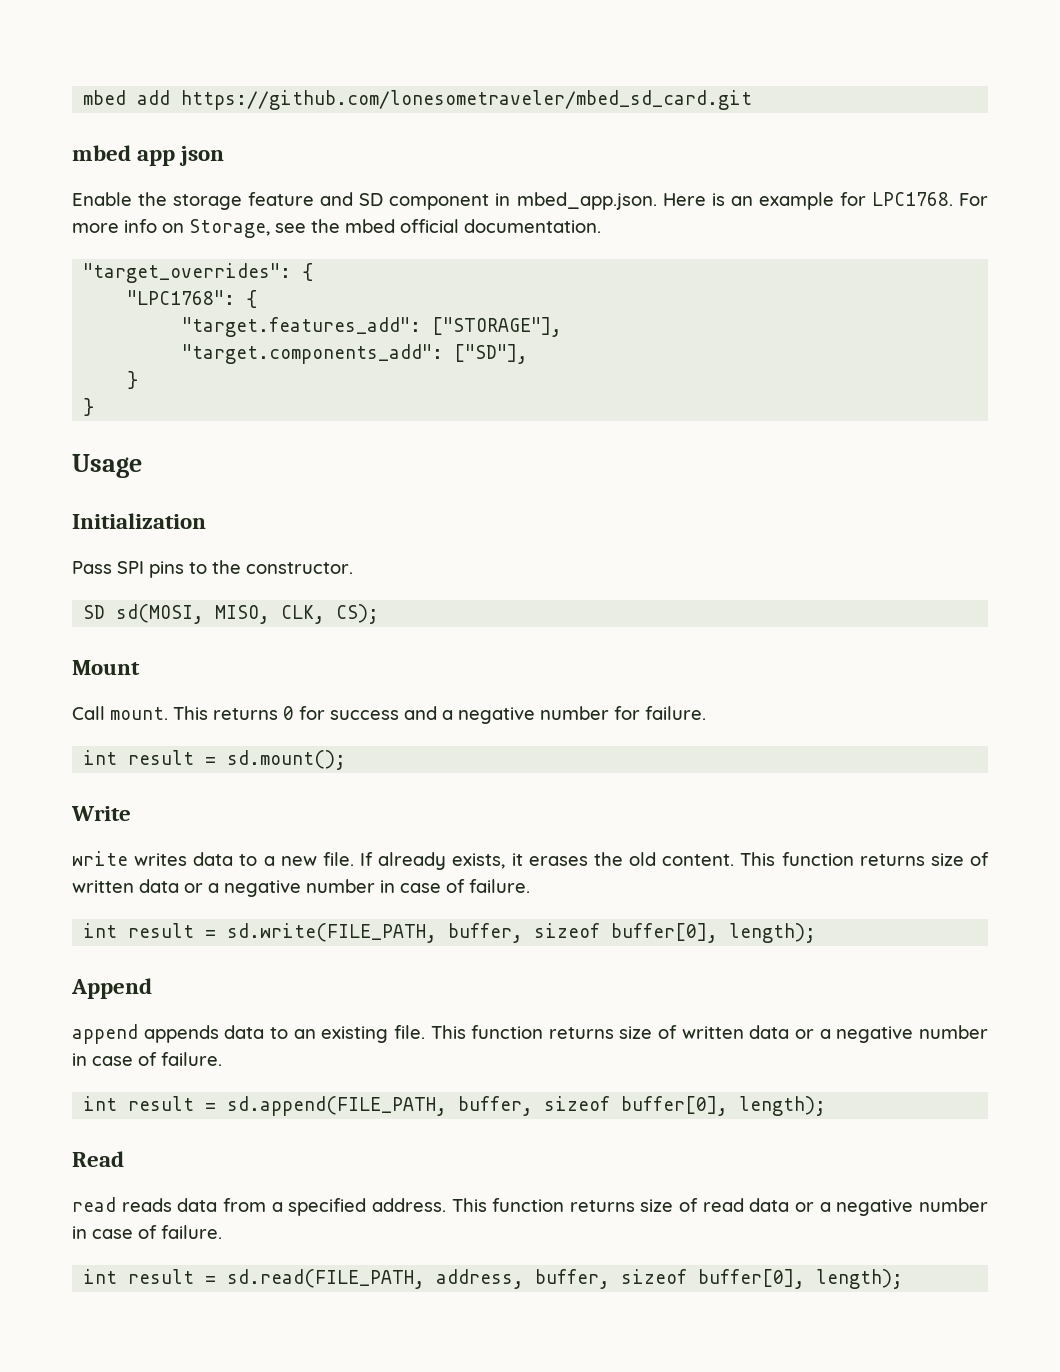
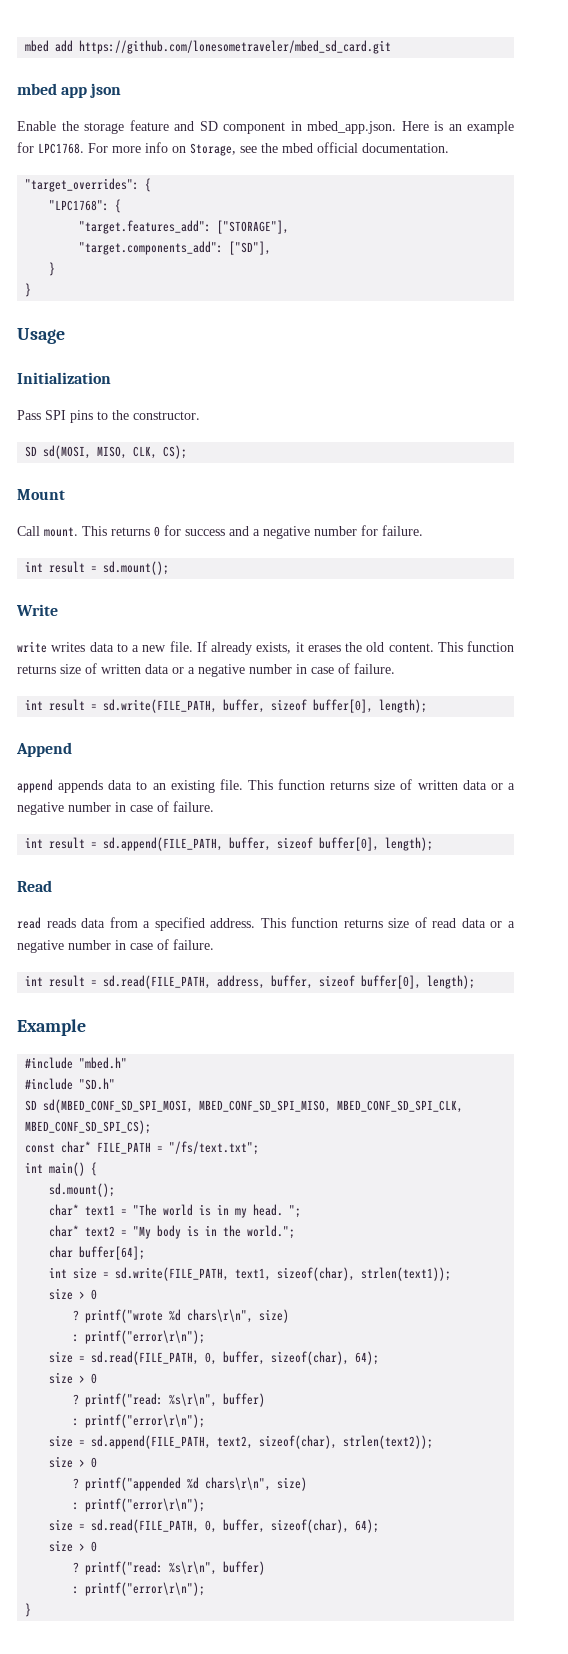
(904, 1279) none -> [17,1019,86,1036] [25,1057,128,1069] [25,1078,116,1090] [25,1099,464,1113] [25,1120,152,1134] [25,1141,260,1155] [25,1162,98,1176] [49,1183,116,1197] [49,1204,302,1218] [49,1225,296,1239] [49,1246,146,1260] [49,1267,452,1281] [49,1288,98,1300] [73,1309,290,1323] [73,1330,206,1344] [49,1351,380,1365] [49,1372,98,1384] [73,1393,266,1407] [73,1414,206,1428] [49,1435,434,1449] [49,1456,98,1468] [73,1477,308,1491] [73,1498,206,1512] [49,1519,380,1533] [49,1540,98,1552] [73,1561,266,1575] [73,1582,206,1596] [25,1603,32,1617] // Example // #include "mbed.h" // #include "SD.h" // SD sd(MBED_CONF_SD_SPI_MOSI, MBED_CONF_SD_SPI_MISO, MBED_CONF_SD_SPI_CLK, MBED_CONF_SD_SPI_CS); // const char* FILE_PATH = "/fs/text.txt"; // int main() { // sd.mount(); // char* text1 = "The world is in my head. "; // char* text2 = "My body is in the world."; // char buffer[64]; // int size = sd.write(FILE_PATH, text1, sizeof(char), strlen(text1)); // size > 0 // ? printf("wrote %d chars\r\n", size) // : printf("error\r\n"); // size = sd.read(FILE_PATH, 0, buffer, sizeof(char), 64); // size > 0 // ? printf("read: %s\r\n", buffer) // : printf("error\r\n"); // size = sd.append(FILE_PATH, text2, sizeof(char), strlen(text2)); // size > 0 // ? printf("appended %d chars\r\n", size) // : printf("error\r\n"); // size = sd.read(FILE_PATH, 0, buffer, sizeof(char), 64); // size > 0 // ? printf("read: %s\r\n", buffer) // : printf("error\r\n"); // }

